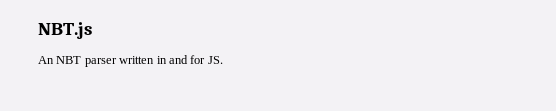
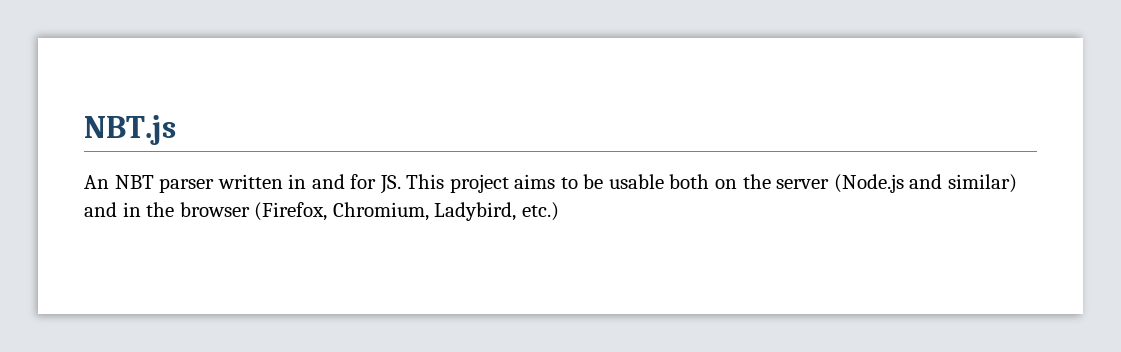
(223, 60) none -> [406,174,1017,193] [84,202,559,221] This project aims to be usable both on the server (Node.js and similar) and in the browser (Firefox, Chromium, Ladybird, etc.)

